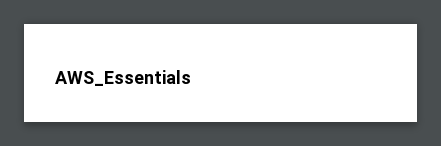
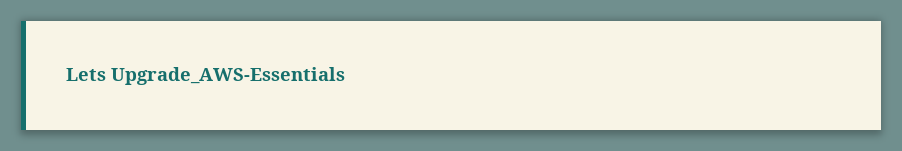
[55,70,191,86] AWS_Essentials -> [66,67,345,85] Lets Upgrade_AWS-Essentials

